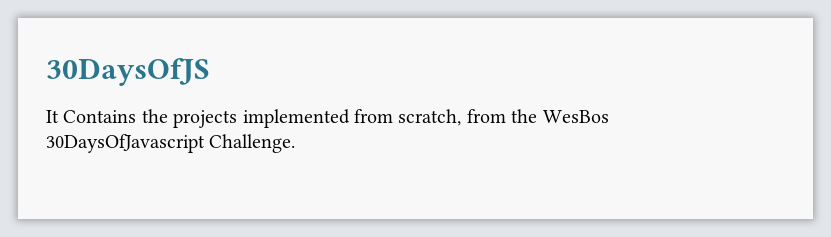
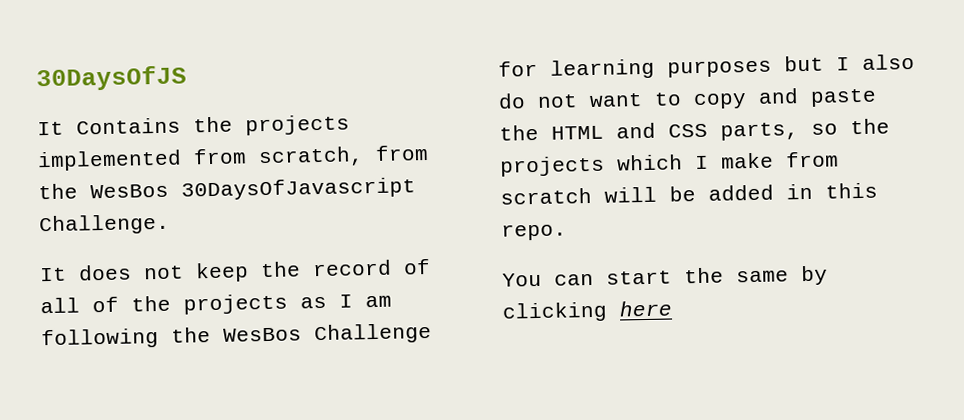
(296, 143) none -> [40,258,431,283] [40,293,392,315] [41,322,432,350] [498,53,915,80] [498,88,877,110] [499,118,890,141] [500,151,839,177] [500,182,878,205] [501,223,567,241] [502,265,828,287] [502,300,672,323] // It does not keep the record of all of the projects as I am following the WesBos Challenge for learning purposes but I also do not want to copy and paste the HTML and CSS parts, so the projects which I make from scratch will be added in this repo. // You can start the same by clicking here

